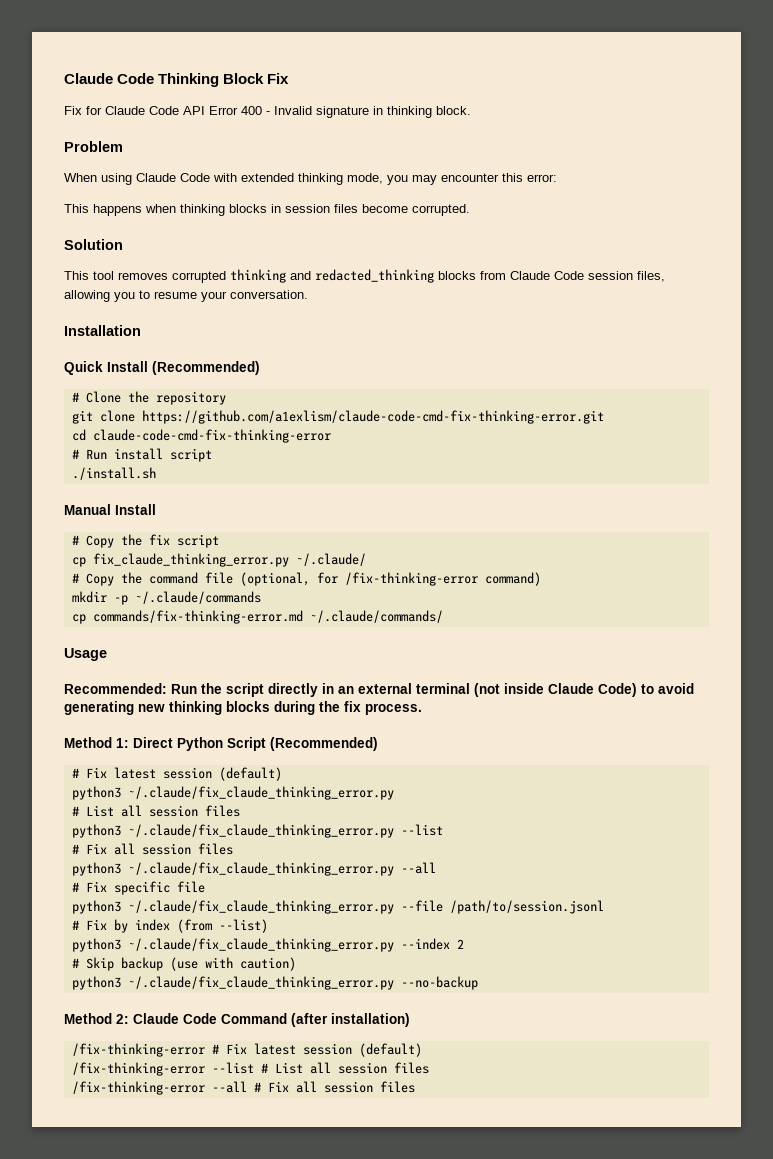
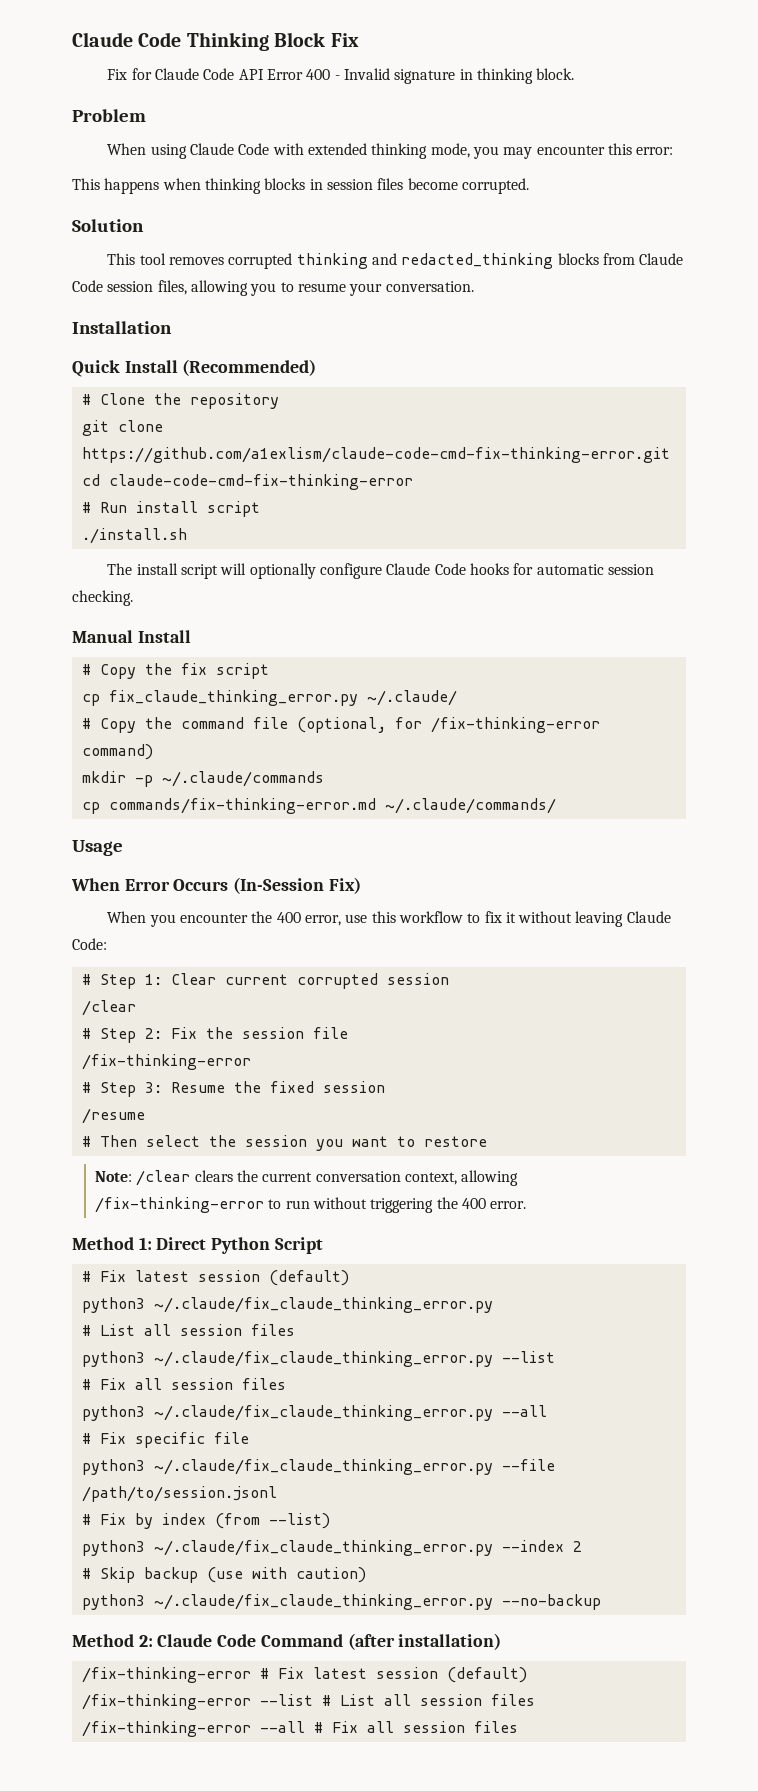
(156, 473) none -> [107,563,654,579] [72,590,133,606] // The install script will optionally configure Claude Code hooks for automatic session checking.
[64,683,694,697] [64,701,422,715] Recommended: Run the script directly in an external terminal (not inside Claude Code) to avoid generating new thinking blocks during the fix process. -> [71,877,361,894] [107,911,671,927] [72,938,107,950] [81,973,449,989] [81,1000,136,1016] [81,1027,348,1043] [81,1054,251,1070] [81,1081,385,1097] [81,1108,145,1124] [81,1135,487,1151] [95,1170,519,1186] [95,1197,527,1213] When Error Occurs (In-Session Fix) // When you encounter the 400 error, use this workflow to fix it without leaving Claude Code: // # Step 1: Clear current corrupted session // /clear // # Step 2: Fix the session file // /fix-thinking-error // # Step 3: Resume the fixed session // /resume // # Then select the session you want to restore // Note: /clear clears the current conversation context, allowing /fix-thinking-error to run without triggering the 400 error.
[270,737,378,751] (Recommended) -> (323, 1245) none

